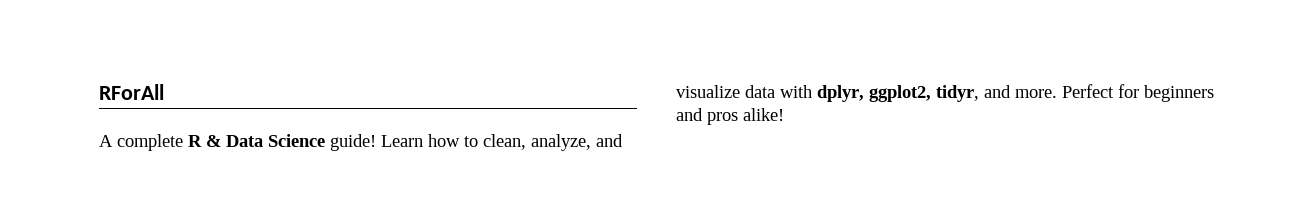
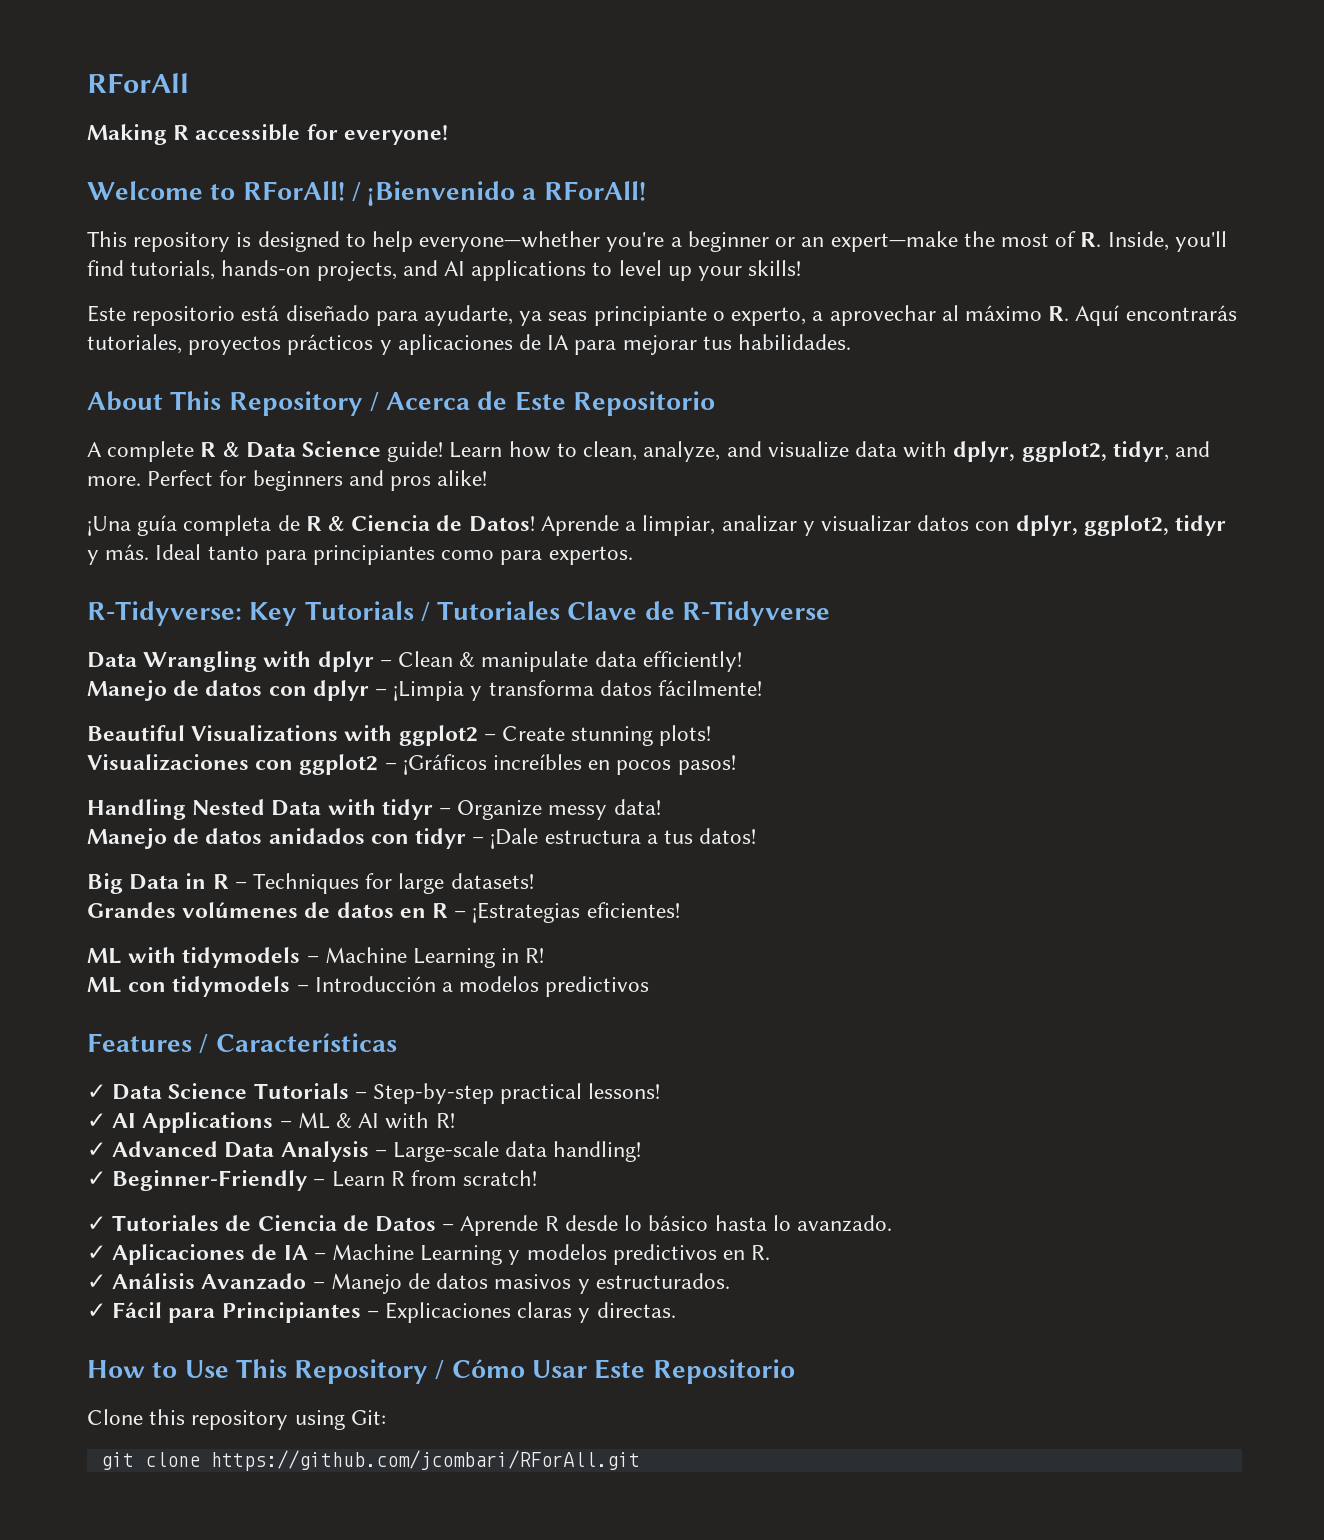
(164, 92) none -> [87,124,448,145] [87,181,646,206] [87,231,1227,252] [87,260,802,281] [87,305,1237,326] [87,334,852,355] [87,391,716,416] // Making R accessible for everyone! // Welcome to RForAll! / ¡Bienvenido a RForAll! // This repository is designed to help everyone—whether you're a beginner or an expert—make the most of R. Inside, you'll find tutorials, hands-on projects, and AI applications to level up your skills! // Este repositorio está diseñado para ayudarte, ya seas principiante o experto, a aprovechar al máximo R. Aquí encontrarás tutoriales, proyectos prácticos y aplicaciones de IA para mejorar tus habilidades. // About This Repository / Acerca de Este Repositorio
(784, 114) none -> [87,515,1226,536] [87,544,633,565] [87,601,831,626] [87,651,742,672] [87,680,763,701] [87,725,712,746] [87,754,736,775] [87,799,661,820] [87,828,757,849] [87,873,534,894] [87,902,680,923] [87,947,545,968] [87,976,650,997] [87,1033,397,1054] [87,1083,661,1104] [87,1112,455,1133] [87,1141,642,1162] [87,1170,538,1191] [87,1215,892,1236] [87,1244,771,1265] [87,1273,730,1294] [87,1302,676,1323] [87,1359,795,1384] [87,1409,386,1430] [100,1450,640,1471] // ¡Una guía completa de R & Ciencia de Datos! Aprende a limpiar, analizar y visualizar datos con dplyr, ggplot2, tidyr y más. Ideal tanto para principiantes como para expertos. // R-Tidyverse: Key Tutorials / Tutoriales Clave de R-Tidyverse // Data Wrangling with dplyr – Clean & manipulate data efficiently! // Manejo de datos con dplyr – ¡Limpia y transforma datos fácilmente! // Beautiful Visualizations with ggplot2 – Create stunning plots! // Visualizaciones con ggplot2 – ¡Gráficos increíbles en pocos pasos! // Handling Nested Data with tidyr – Organize messy data! // Manejo de datos anidados con tidyr – ¡Dale estructura a tus datos! // Big Data in R – Techniques for large datasets! // Grandes volúmenes de datos en R – ¡Estrategias eficientes! // ML with tidymodels – Machine Learning in R! // ML con tidymodels – Introducción a modelos predictivos // Features / Características // ✓ Data Science Tutorials – Step-by-step practical lessons! // ✓ AI Applications – ML & AI with R! // ✓ Advanced Data Analysis – Large-scale data handling! // ✓ Beginner-Friendly – Learn R from scratch! // ✓ Tutoriales de Ciencia de Datos – Aprende R desde lo básico hasta lo avanzado. // ✓ Aplicaciones de IA – Machine Learning y modelos predictivos en R. // ✓ Análisis Avanzado – Manejo de datos masivos y estructurados. // ✓ Fácil para Principiantes – Explicaciones claras y directas. // How to Use This Repository / Cómo Usar Este Repositorio // Clone this repository using Git: // git clone https://github.com/jcombari/RForAll.git

